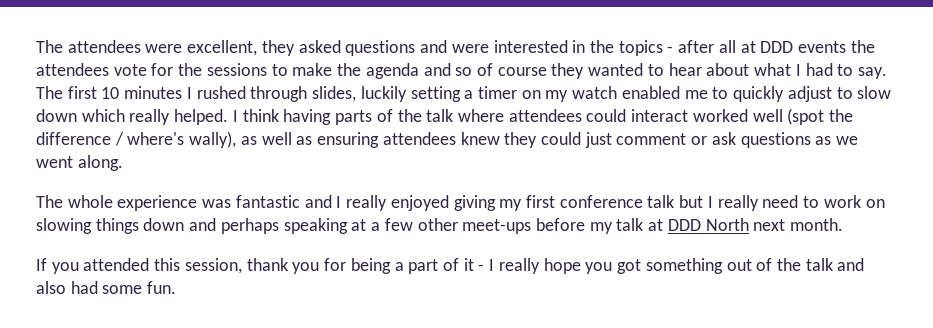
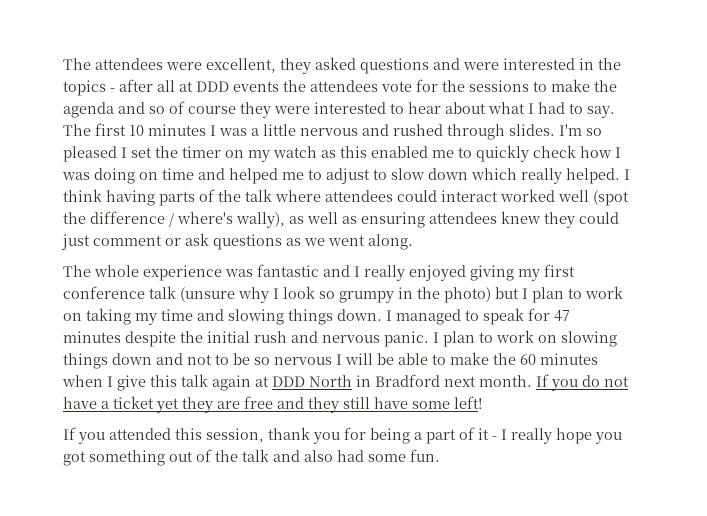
[588,63,644,76] wanted -> [274,102,386,114] were interested
[196,86,474,102] rushed through slides, luckily setting a -> [219,124,602,140] [63,146,178,162] was a little nervous and rushed through slides. I'm so pleased I set the
(618, 92) none -> [321,146,367,158] as this
(785, 94) none -> [533,145,621,158] [62,168,322,184] check how I was doing on time and helped me to
[679,195,799,211] but I really need -> [180,286,623,303] [63,308,570,325] [63,331,475,347] (unsure why I look so grumpy in the photo) but I plan to work on taking my time and slowing things down. I managed to speak for 47 minutes despite the initial rush and nervous panic. I plan
[220,218,644,234] perhaps speaking at a few other meet-ups before my talk -> [187,352,598,365] [62,374,251,391] not to be so nervous I will be able to make the 60 minutes when I give this talk again
(749, 224) none -> [356,374,440,387] in Bradford
(844, 224) none -> [536,374,629,391] [63,396,482,413] If you do not have a ticket yet they are free and they still have some left!

